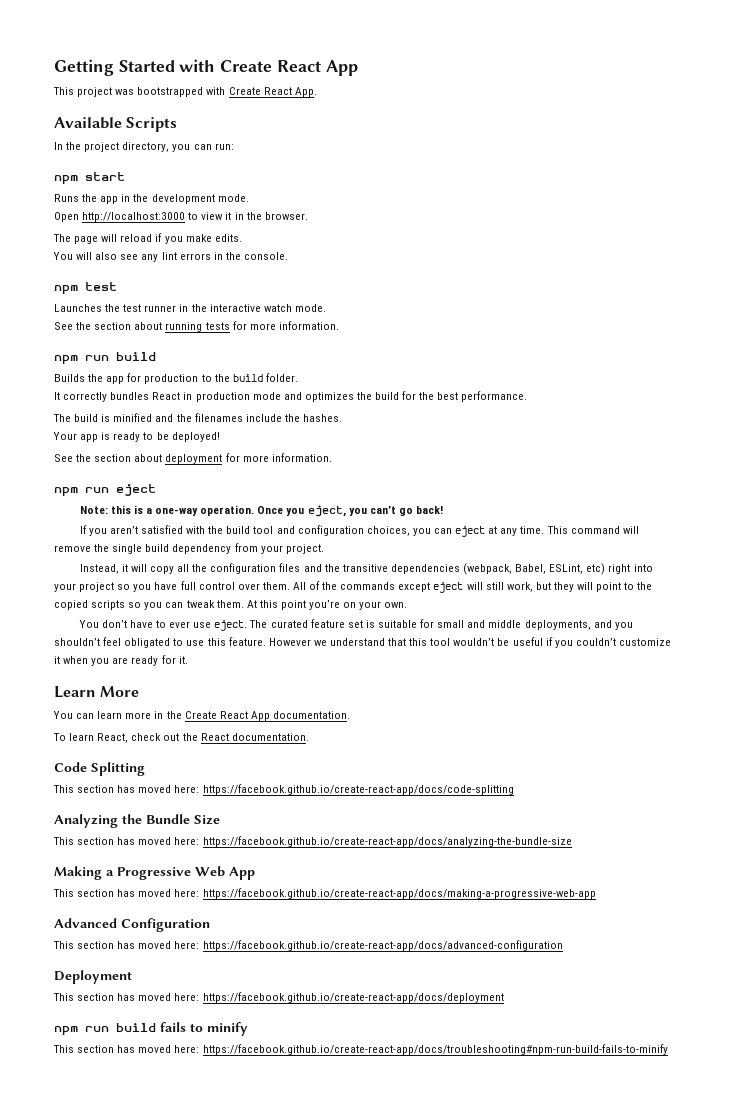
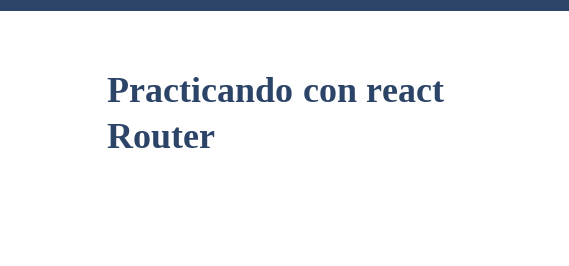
[54,59,358,76] [53,87,317,97] [54,117,178,132] [54,142,234,152] [54,172,125,184] [54,194,249,204] [54,212,308,222] [53,233,242,244] [53,252,288,262] [54,282,117,294] [54,304,326,312] [54,321,339,332] [54,352,156,364] [54,373,298,384] [54,391,528,402] [53,413,342,422] [53,432,220,442] [54,453,332,464] [54,484,156,496] [79,505,444,517] [79,525,639,537] [54,543,324,554] [79,563,653,575] [54,581,653,593] [54,600,408,610] [78,619,633,631] [54,637,671,648] [54,655,188,666] [54,686,140,698] [53,711,350,721] [53,733,309,743] [54,762,145,776] [53,784,514,795] [54,814,220,828] [53,836,572,847] [54,866,255,880] [53,888,596,899] [54,918,210,932] [53,940,563,951] [54,970,132,984] [53,992,504,1003] [54,1022,248,1036] [53,1044,668,1055] Getting Started with Create React App // This project was bootstrapped with Create React App. // Available Scripts // In the project directory, you can run: // npm start // Runs the app in the development mode. // Open http://localhost:3000 to view it in the browser. // The page will reload if you make edits. // You will also see any lint errors in the console. // npm test // Launches the test runner in the interactive watch mode. // See the section about running tests for more information. // npm run build // Builds the app for production to the build folder. // It correctly bundles React in production mode and optimizes the build for the best performance. // The build is minified and the filenames include the hashes. // Your app is ready to be deployed! // See the section about deployment for more information. // npm run eject // Note: this is a one-way operation. Once you eject, you can’t go back! // If you aren’t satisfied with the build tool and configuration choices, you can eject at any time. This command will remove the single build dependency from your project. // Instead, it will copy all the configuration files and the transitive dependencies (webpack, Babel, ESLint, etc) right into your project so you have full control over them. All of the commands except eject will still work, but they will point to the copied scripts so you can tweak them. At this point you’re on your own. // You don’t have to ever use eject. The curated feature set is suitable for small and middle deployments, and you shouldn’t feel obligated to use this feature. However we understand that this tool wouldn’t be useful if you couldn’t customize it when you are ready for it. // Learn More // You can learn more in the Create React App documentation. // To learn React, check out the React documentation. // Code Splitting // This section has moved here: https://facebook.github.io/create-react-app/docs/code-splitting // Analyzing the Bundle Size // This section has moved here: https://facebook.github.io/create-react-app/docs/analyzing-the-bundle-size // Making a Progressive Web App // This section has moved here: https://facebook.github.io/create-react-app/docs/making-a-progressive-web-app // Advanced Configuration // This section has moved here: https://facebook.github.io/create-react-app/docs/advanced-configuration // Deployment // This section has moved here: https://facebook.github.io/create-react-app/docs/deployment // npm run build fails to minify // This section has moved here: https://facebook.github.io/create-react-app/docs/troubleshooting#npm-run-build-fails-to-minify -> [107,77,445,102] [107,124,215,148] Practicando con react Router

